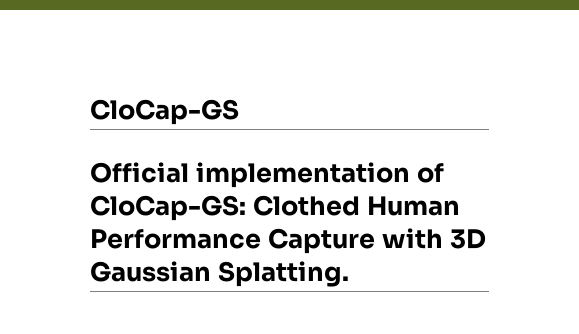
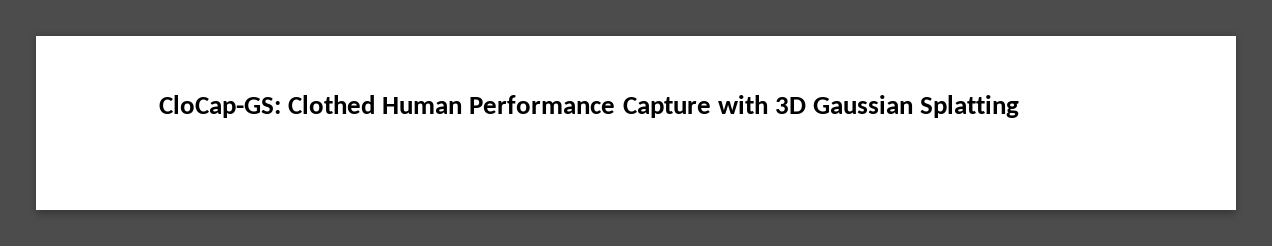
[90,99,239,125] [90,162,444,188] CloCap-GS // Official implementation of -> (159, 106) none
[217,261,349,287] Splatting. -> [920,95,1020,118] Splatting

